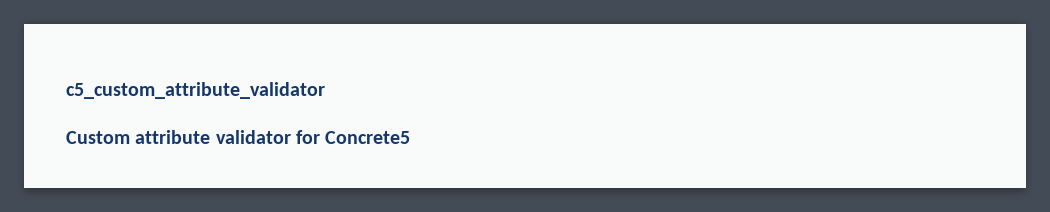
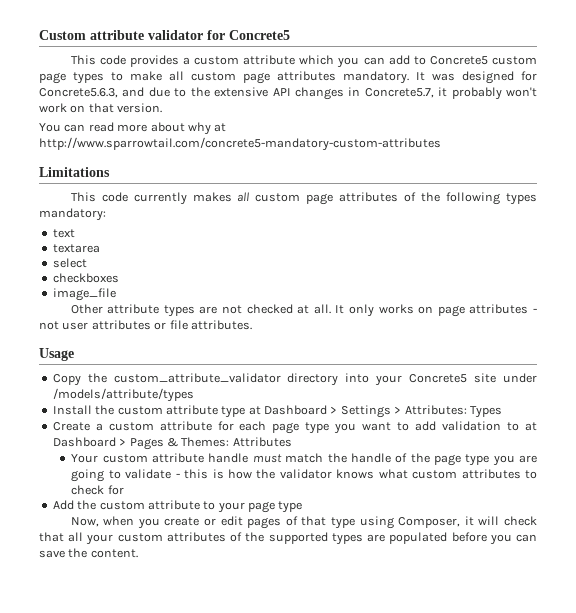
[66,82,325,99] c5_custom_attribute_validator // -> (39, 35) none
(411, 137) none -> [70,55,537,68] [39,71,537,84] [39,87,537,100] [39,103,163,113] [39,122,227,135] [39,137,441,151] [39,167,110,177] [70,192,537,205] [39,208,106,221] [52,229,75,238] [52,244,100,253] [52,258,87,268] [52,273,119,283] [52,288,116,301] [70,304,538,317] [39,320,252,330] [39,348,74,361] [52,373,537,386] [52,388,194,402] [52,405,502,418] [52,421,537,434] [52,437,292,450] [71,453,538,466] [71,469,537,482] [71,485,124,495] [52,500,303,513] [70,516,538,529] [39,532,537,545] [39,548,138,558] // This code provides a custom attribute which you can add to Concrete5 custom page types to make all custom page attributes mandatory. It was designed for Concrete5.6.3, and due to the extensive API changes in Concrete5.7, it probably won't work on that version. // You can read more about why at http://www.sparrowtail.com/concrete5-mandatory-custom-attributes // Limitations // This code currently makes all custom page attributes of the following types mandatory: // text // textarea // select // checkboxes // image_file // Other attribute types are not checked at all. It only works on page attributes - not user attributes or file attributes. // Usage // Copy the custom_attribute_validator directory into your Concrete5 site under /models/attribute/types // Install the custom attribute type at Dashboard > Settings > Attributes: Types // Create a custom attribute for each page type you want to add validation to at Dashboard > Pages & Themes: Attributes // Your custom attribute handle must match the handle of the page type you are going to validate - this is how the validator knows what custom attributes to check for // Add the custom attribute to your page type // Now, when you create or edit pages of that type using Composer, it will check that all your custom attributes of the supported types are populated before you can save the content.

